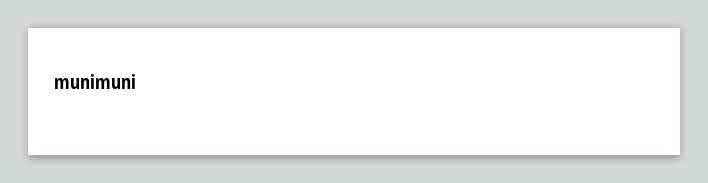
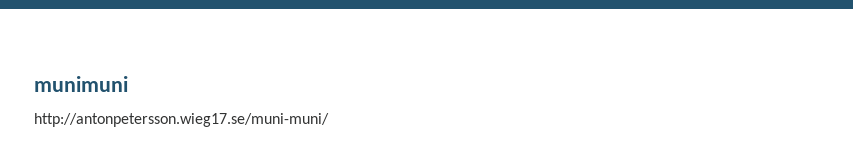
(136, 81) none -> [34,113,329,127] // http://antonpetersson.wieg17.se/muni-muni/

